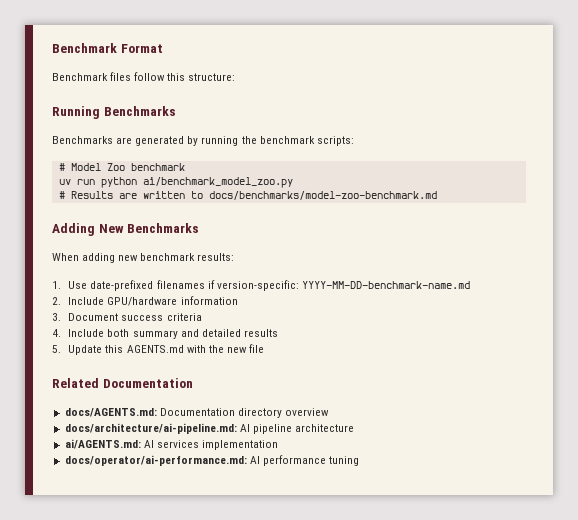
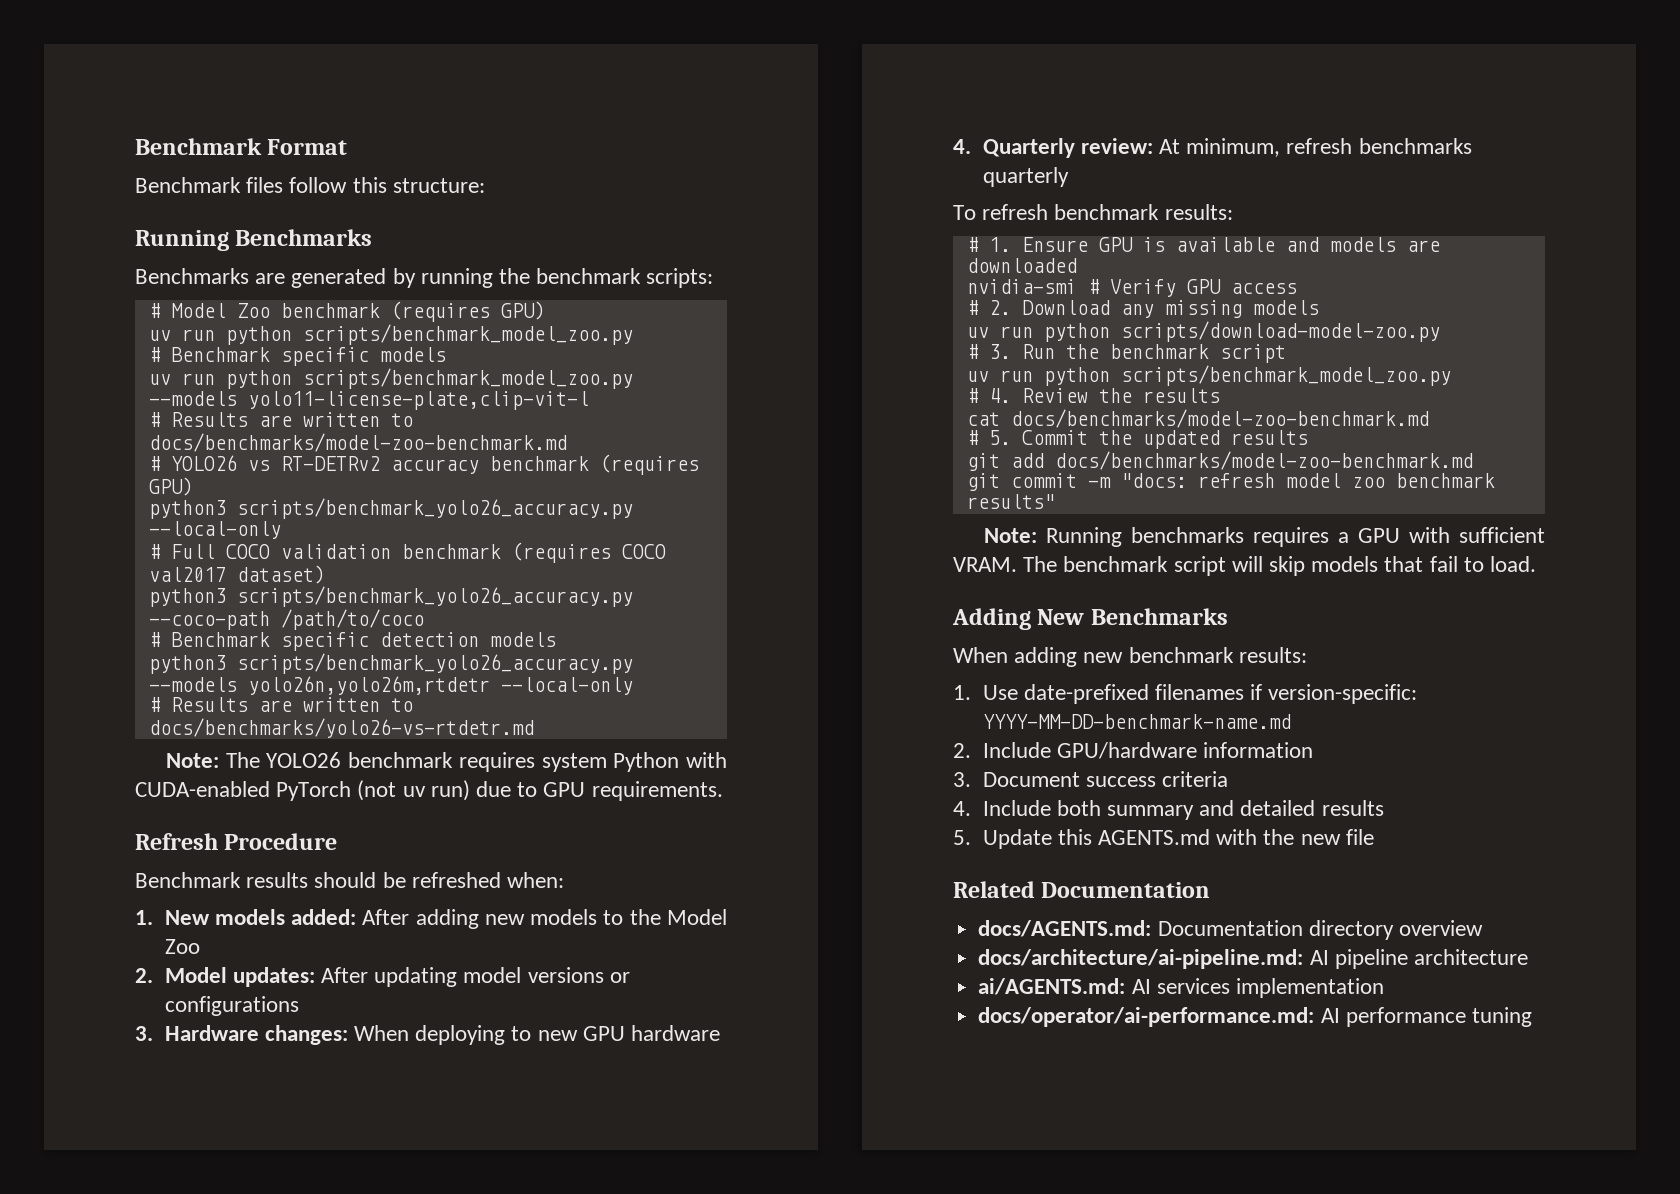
[58,177,293,188] // uv run python ai/benchmark_model_zoo.py -> [390,301,545,322] [148,324,633,345] [148,347,446,366] [148,368,633,389] [148,391,589,410] (requires GPU) // uv run python scripts/benchmark_model_zoo.py // # Benchmark specific models // uv run python scripts/benchmark_model_zoo.py --models yolo11-license-plate,clip-vit-l
(437, 195) none -> [148,454,699,475] [148,477,193,496] [148,498,633,519] [148,521,281,539] [148,542,666,563] [148,565,325,584] [148,586,633,607] [148,609,424,630] [148,632,556,651] [148,653,633,674] [148,676,633,695] [148,697,413,712] [148,718,534,738] [165,752,727,772] [135,780,723,801] [135,833,338,850] [135,872,565,888] [135,909,727,929] [164,939,200,954] [135,967,630,987] [164,996,299,1016] [135,1025,720,1045] [953,138,1472,158] [982,167,1069,187] [953,204,1233,220] [966,237,1440,252] [966,258,1077,273] [966,279,1297,297] [966,300,1319,318] [966,321,1440,342] [966,344,1286,363] [966,365,1451,386] [966,388,1220,403] [966,409,1429,428] [966,430,1308,449] [966,451,1473,471] [966,473,1495,491] [966,494,1055,509] [983,527,1545,547] [953,556,1537,576] // # YOLO26 vs RT-DETRv2 accuracy benchmark (requires GPU) // python3 scripts/benchmark_yolo26_accuracy.py --local-only // # Full COCO validation benchmark (requires COCO val2017 dataset) // python3 scripts/benchmark_yolo26_accuracy.py --coco-path /path/to/coco // # Benchmark specific detection models // python3 scripts/benchmark_yolo26_accuracy.py --models yolo26n,yolo26m,rtdetr --local-only // # Results are written to docs/benchmarks/yolo26-vs-rtdetr.md // Note: The YOLO26 benchmark requires system Python with CUDA-enabled PyTorch (not uv run) due to GPU requirements. // Refresh Procedure // Benchmark results should be refreshed when: // 1. New models added: After adding new models to the Model Zoo // 2. Model updates: After updating model versions or configurations // 3. Hardware changes: When deploying to new GPU hardware // 4. Quarterly review: At minimum, refresh benchmarks quarterly // To refresh benchmark results: // # 1. Ensure GPU is available and models are downloaded // nvidia-smi # Verify GPU access // # 2. Download any missing models // uv run python scripts/download-model-zoo.py // # 3. Run the benchmark script // uv run python scripts/benchmark_model_zoo.py // # 4. Review the results // cat docs/benchmarks/model-zoo-benchmark.md // # 5. Commit the updated results // git add docs/benchmarks/model-zoo-benchmark.md // git commit -m "docs: refresh model zoo benchmark results" // Note: Running benchmarks requires a GPU with sufficient VRAM. The benchmark script will skip models that fail to load.

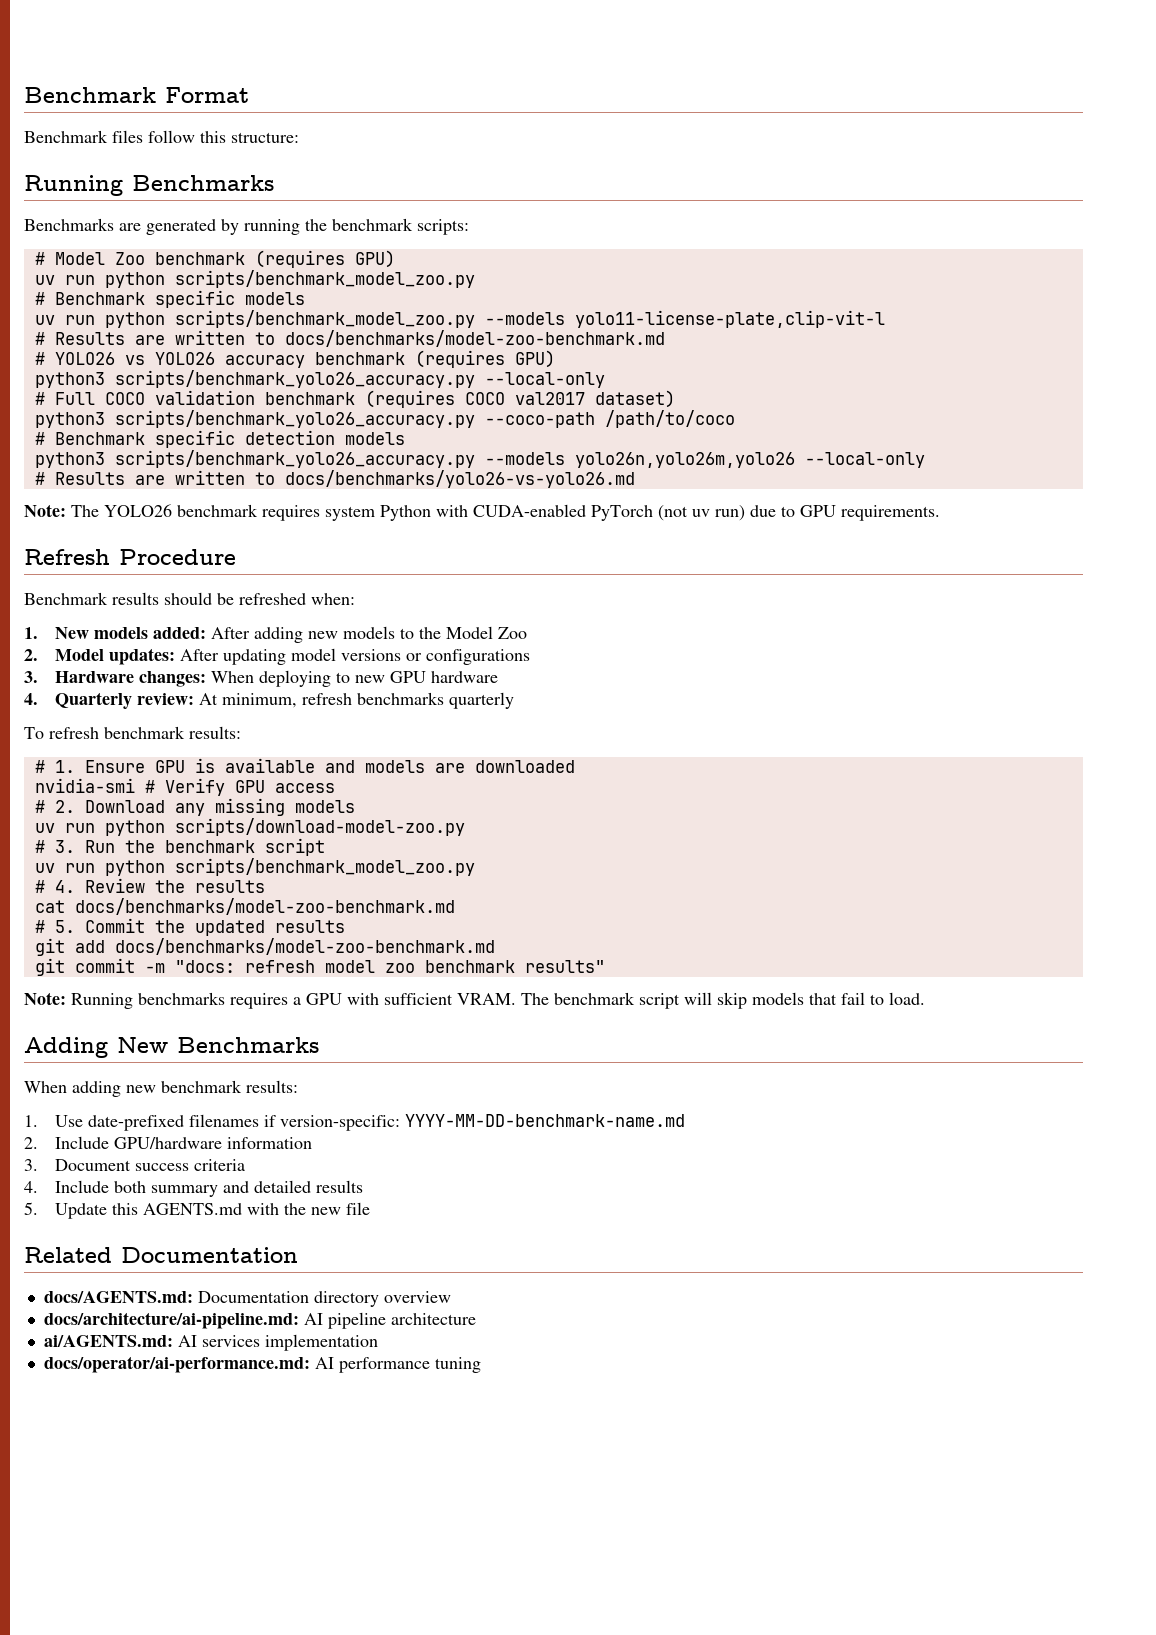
[280,456,380,471] RT-DETRv2 -> [154,352,215,365] YOLO26
[247,676,490,695] yolo26n,yolo26m,rtdetr -> [574,452,795,468] yolo26n,yolo26m,yolo26
[148,718,534,738] docs/benchmarks/yolo26-vs-rtdetr.md -> [284,470,635,488] docs/benchmarks/yolo26-vs-yolo26.md

